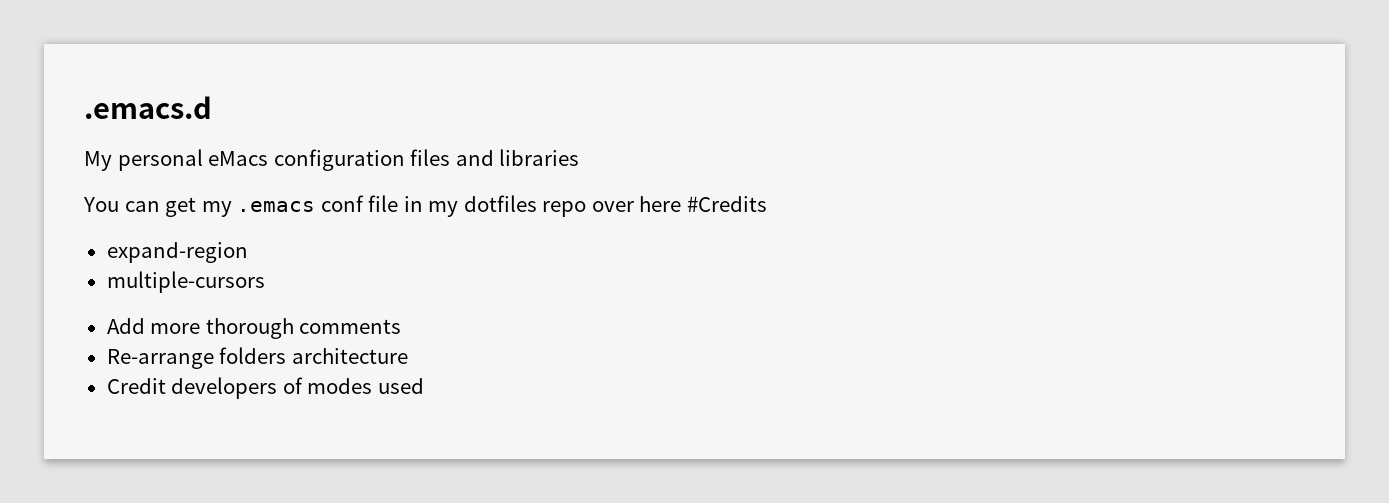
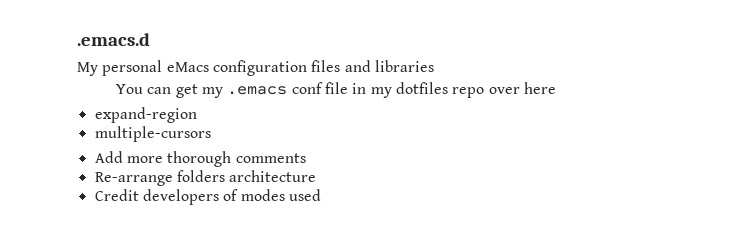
[686,196,767,212] #Credits -> (556, 88) none

